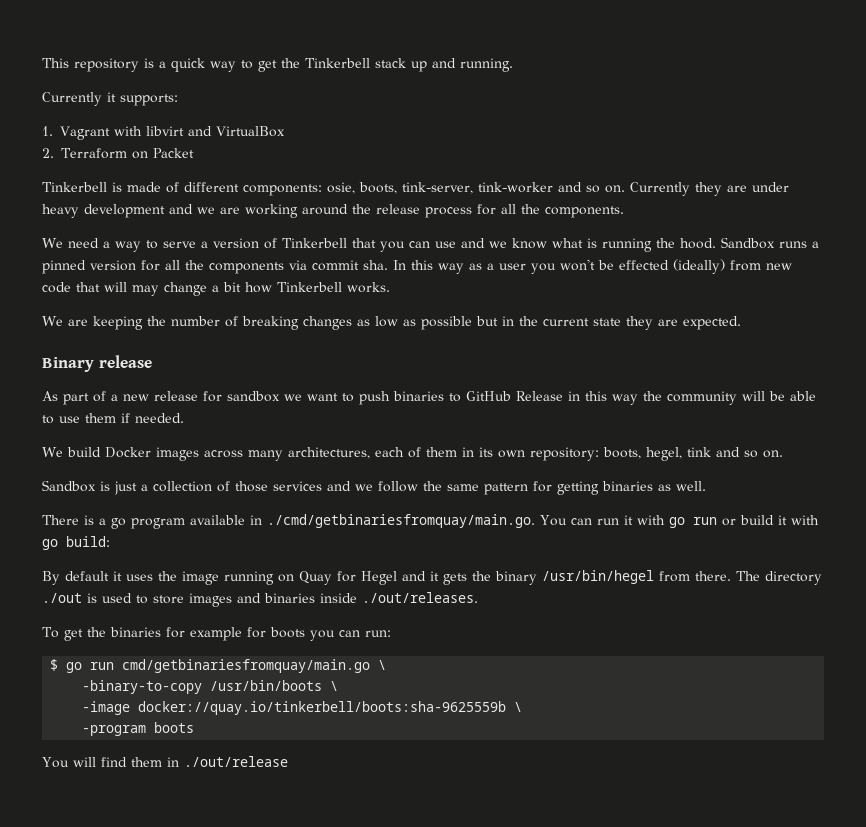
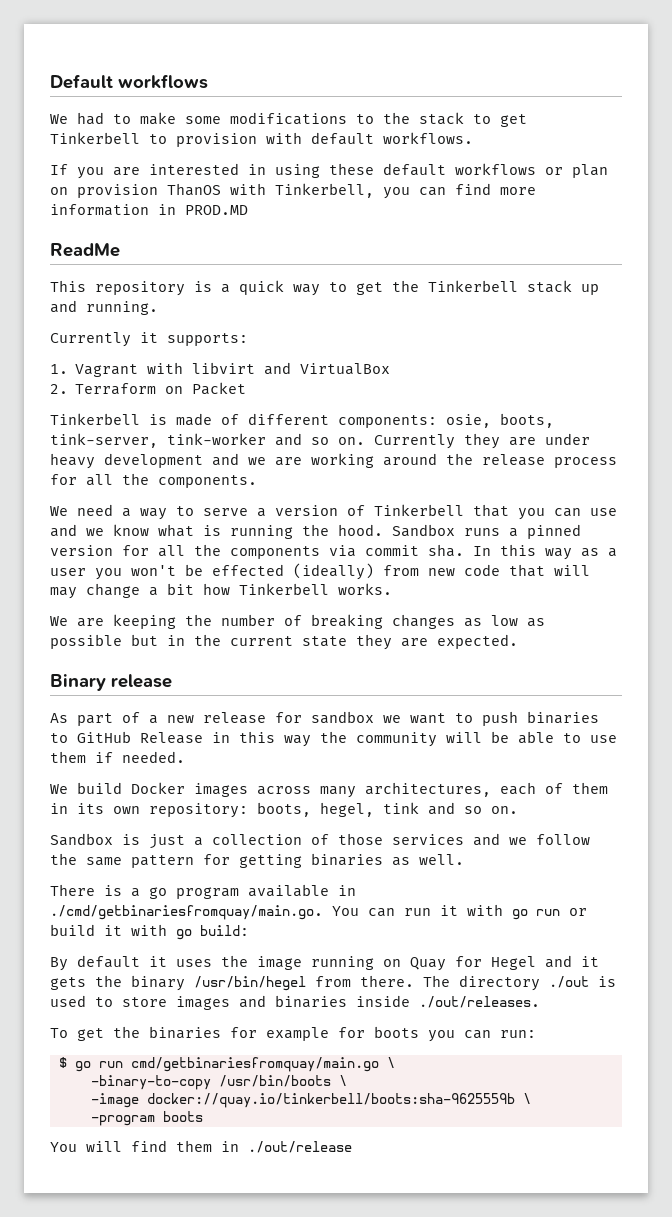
(42, 63) none -> [50,74,208,89] [50,112,527,127] [50,132,473,147] [50,163,608,179] [50,183,536,199] [50,204,248,216] [50,243,120,257] Default workflows // We had to make some modifications to the stack to get Tinkerbell to provision with default workflows. // If you are interested in using these default workflows or plan on provision ThanOS with Tinkerbell, you can find more information in PROD.MD // ReadMe //

